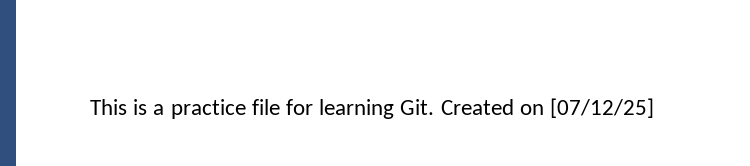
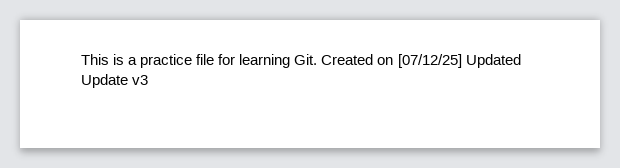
(655, 108) none -> [465,54,521,68] [81,74,149,88] Updated Update v3

